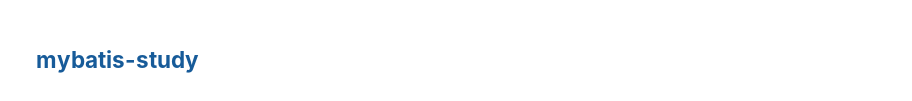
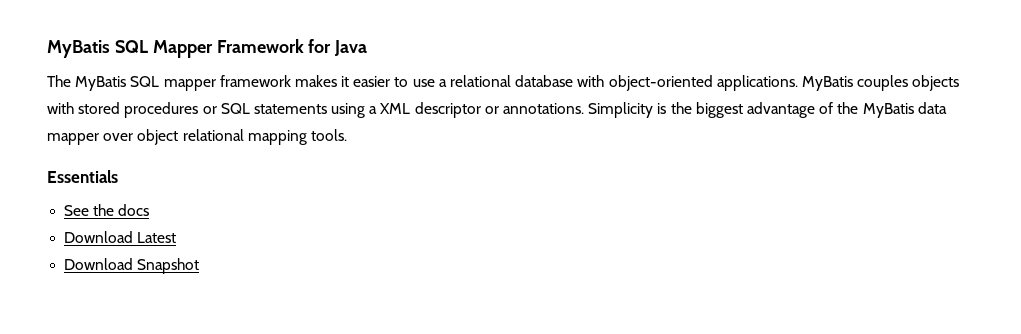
[36,50,199,73] mybatis-study -> [47,39,368,58] [47,75,960,91] [47,102,947,118] [47,129,347,145] [47,170,118,183] [64,204,150,216] [64,231,177,243] [64,258,200,274] MyBatis SQL Mapper Framework for Java // The MyBatis SQL mapper framework makes it easier to use a relational database with object-oriented applications. MyBatis couples objects with stored procedures or SQL statements using a XML descriptor or annotations. Simplicity is the biggest advantage of the MyBatis data mapper over object relational mapping tools. // Essentials // See the docs // Download Latest // Download Snapshot

